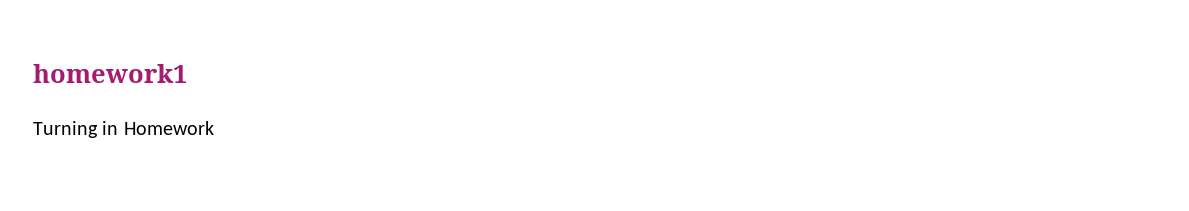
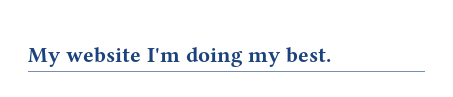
[33,64,187,83] [33,121,214,138] homework1 // Turning in Homework -> [28,47,331,67] My website I'm doing my best.

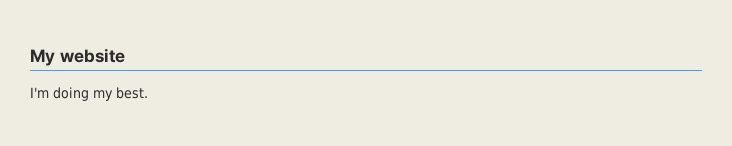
(141, 55) none -> (125, 55) //

